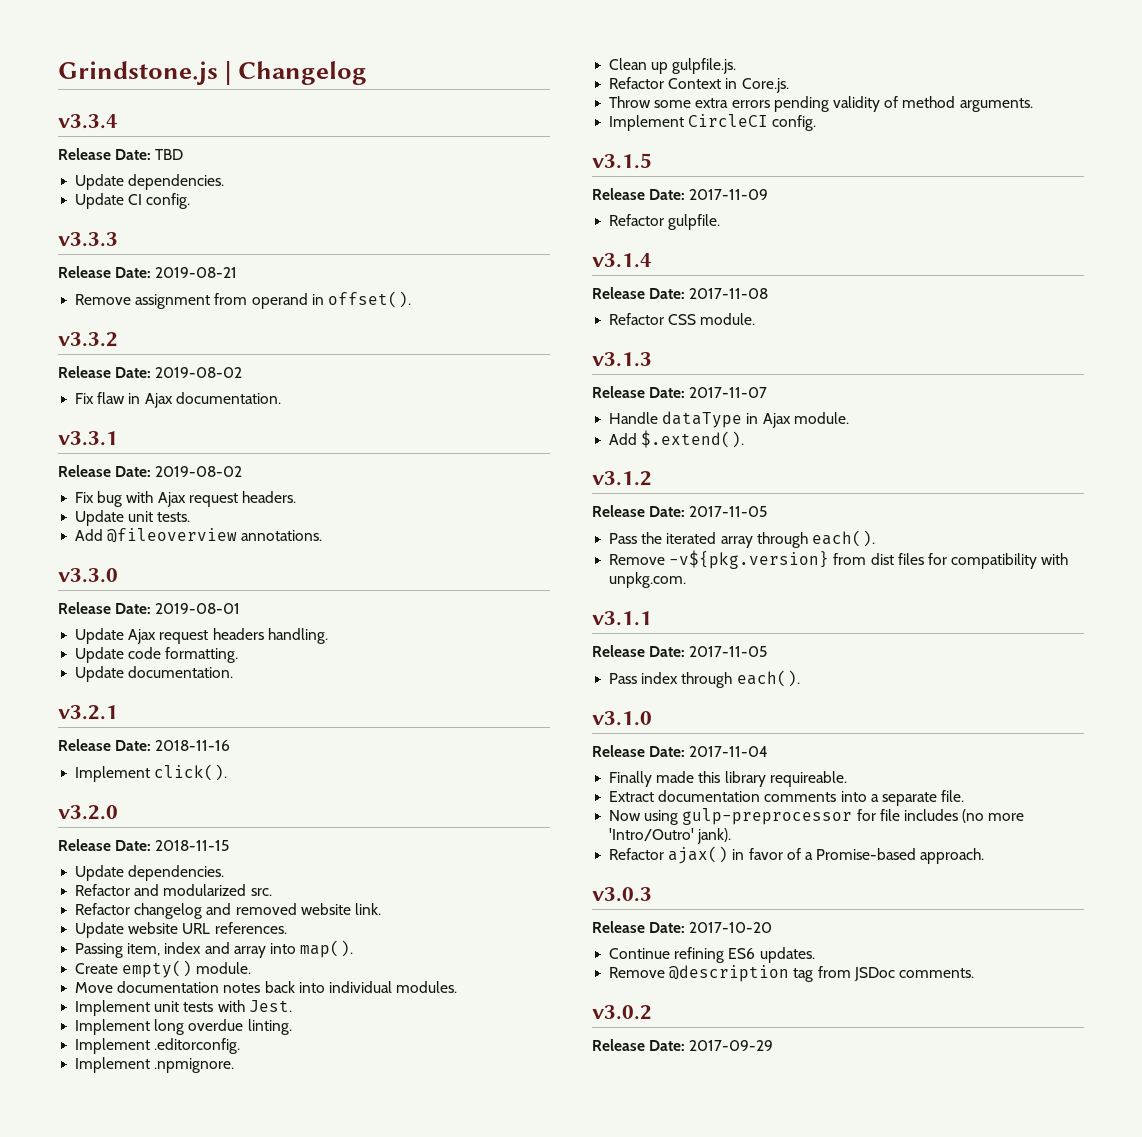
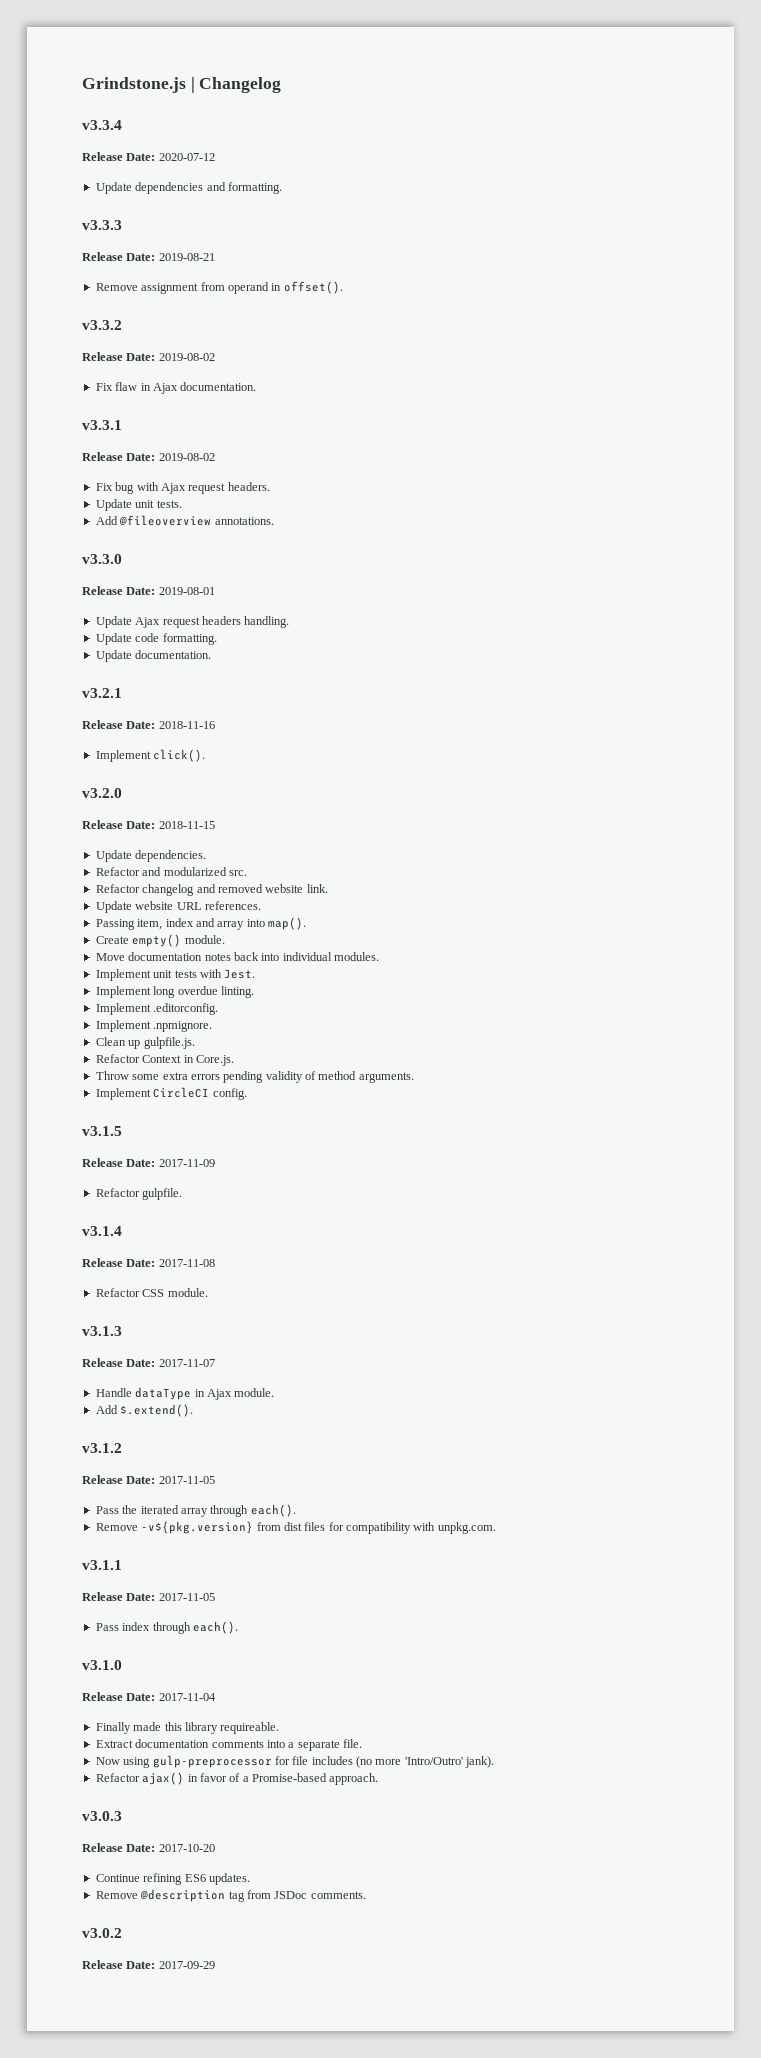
[155,149,184,160] [75,174,225,190] [75,193,191,209] TBD // Update dependencies. // Update CI config. -> [158,153,215,161] [95,182,282,194] 2020-07-12 // Update dependencies and formatting.

